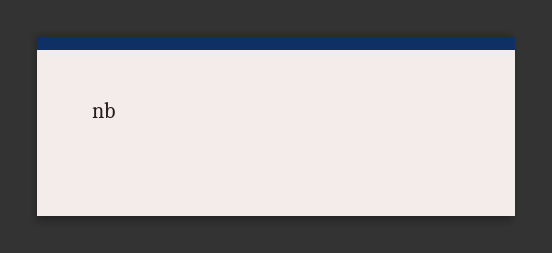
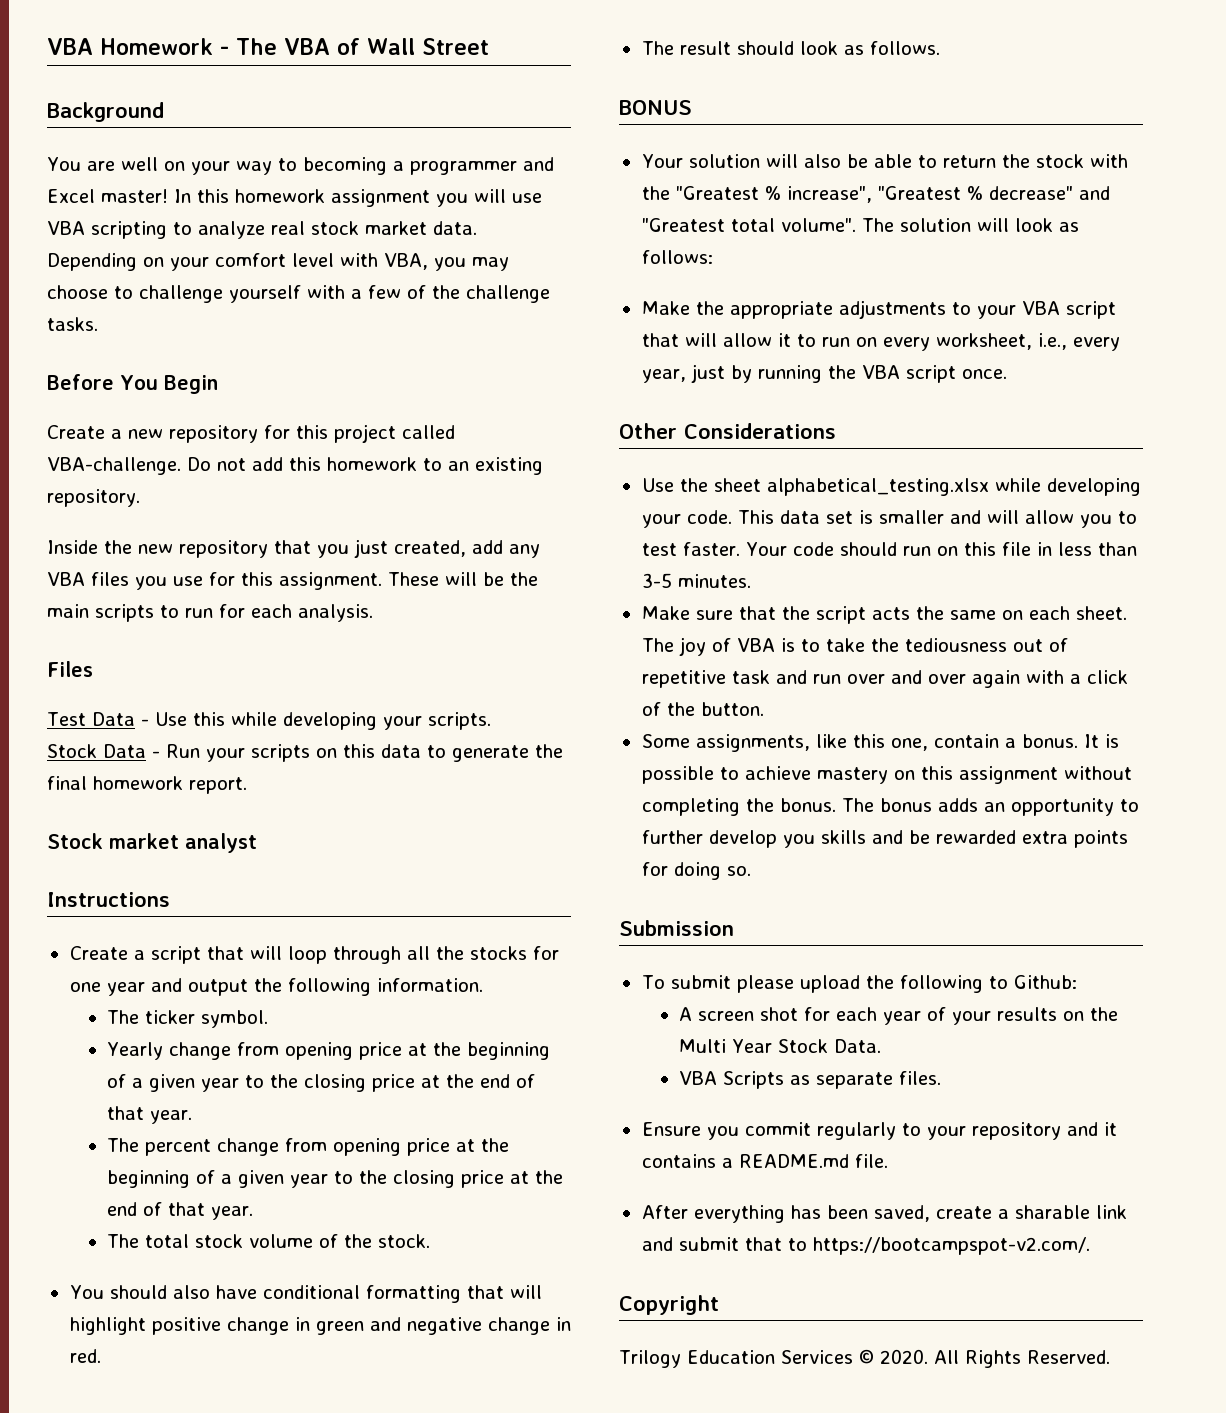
[92,102,115,118] nb -> [47,38,489,55] [47,102,164,122] [47,157,554,175] [47,189,542,207] [47,221,477,239] [47,253,509,271] [47,285,550,303] [47,317,98,331] [47,374,218,394] [47,424,455,443] [47,457,543,475] [47,489,140,507] [47,539,540,558] [47,572,538,590] [47,604,373,622] [47,661,93,677] [47,712,491,730] [47,744,563,762] [47,776,247,794] [47,833,257,853] [47,892,170,907] [69,946,559,964] [69,978,483,996] [107,1010,269,1028] [107,1042,551,1060] [107,1074,536,1092] [107,1106,193,1124] [107,1138,510,1156] [107,1170,564,1188] [107,1202,254,1220] [107,1234,431,1248] [69,1285,542,1303] [69,1317,571,1335] [69,1349,101,1363] [641,41,940,55] [619,100,692,115] [641,154,1128,168] [641,186,1110,203] [641,218,1079,232] [641,250,713,264] [641,300,1116,319] [641,333,1120,351] [641,364,1007,383] [619,423,836,439] [641,478,1141,496] [641,510,1137,528] [641,542,1137,556] [641,573,751,588] [641,606,1127,624] [641,637,1068,656] [641,670,1128,688] [641,702,764,716] [641,734,1119,752] [641,766,1132,784] [641,798,1139,816] [641,830,1128,848] [641,862,751,880] [619,920,734,936] [641,975,1077,993] [679,1007,1119,1025] [679,1039,882,1053] [679,1071,942,1089] [641,1122,1117,1140] [641,1154,888,1168] [641,1205,1127,1223] [641,1237,1090,1255] [619,1295,719,1315] [619,1349,1110,1368] VBA Homework - The VBA of Wall Street // Background // You are well on your way to becoming a programmer and Excel master! In this homework assignment you will use VBA scripting to analyze real stock market data. Depending on your comfort level with VBA, you may choose to challenge yourself with a few of the challenge tasks. // Before You Begin // Create a new repository for this project called VBA-challenge. Do not add this homework to an existing repository. // Inside the new repository that you just created, add any VBA files you use for this assignment. These will be the main scripts to run for each analysis. // Files // Test Data - Use this while developing your scripts. // Stock Data - Run your scripts on this data to generate the final homework report. // Stock market analyst // Instructions // Create a script that will loop through all the stocks for one year and output the following information. // The ticker symbol. // Yearly change from opening price at the beginning of a given year to the closing price at the end of that year. // The percent change from opening price at the beginning of a given year to the closing price at the end of that year. // The total stock volume of the stock. // You should also have conditional formatting that will highlight positive change in green and negative change in red. // The result should look as follows. // BONUS // Your solution will also be able to return the stock with the "Greatest % increase", "Greatest % decrease" and "Greatest total volume". The solution will look as follows: // Make the appropriate adjustments to your VBA script that will allow it to run on every worksheet, i.e., every year, just by running the VBA script once. // Other Considerations // Use the sheet alphabetical_testing.xlsx while developing your code. This data set is smaller and will allow you to test faster. Your code should run on this file in less than 3-5 minutes. // Make sure that the script acts the same on each sheet. The joy of VBA is to take the tediousness out of repetitive task and run over and over again with a click of the button. // Some assignments, like this one, contain a bonus. It is possible to achieve mastery on this assignment without completing the bonus. The bonus adds an opportunity to further develop you skills and be rewarded extra points for doing so. // Submission // To submit please upload the following to Github: // A screen shot for each year of your results on the Multi Year Stock Data. // VBA Scripts as separate files. // Ensure you commit regularly to your repository and it contains a README.md file. // After everything has been saved, create a sharable link and submit that to https://bootcampspot-v2.com/. // Copyright // Trilogy Education Services © 2020. All Rights Reserved.

